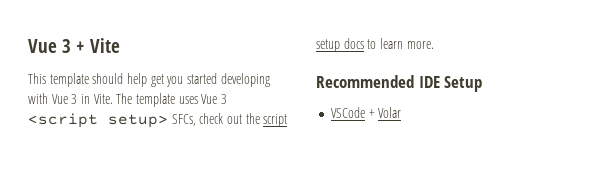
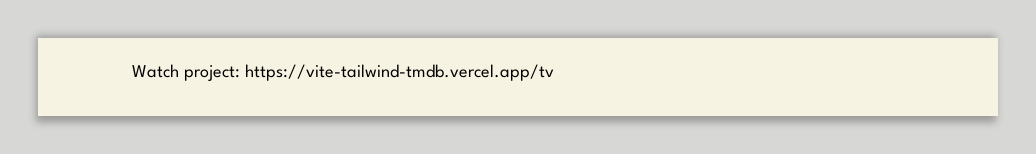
[28,38,121,53] [28,73,270,87] [28,93,227,107] [28,113,288,128] [316,38,434,52] [316,75,483,92] [330,107,402,118] Vue 3 + Vite // This template should help get you started developing with Vue 3 in Vite. The template uses Vue 3 <script setup> SFCs, check out the script setup docs to learn more. // Recommended IDE Setup // VSCode + Volar -> [132,64,554,81] Watch project: https://vite-tailwind-tmdb.vercel.app/tv

